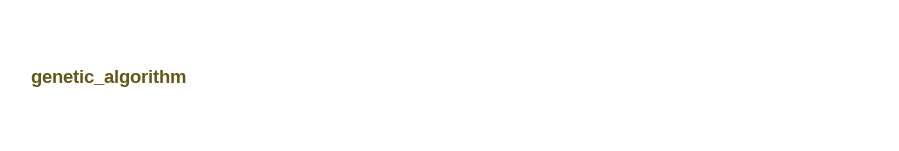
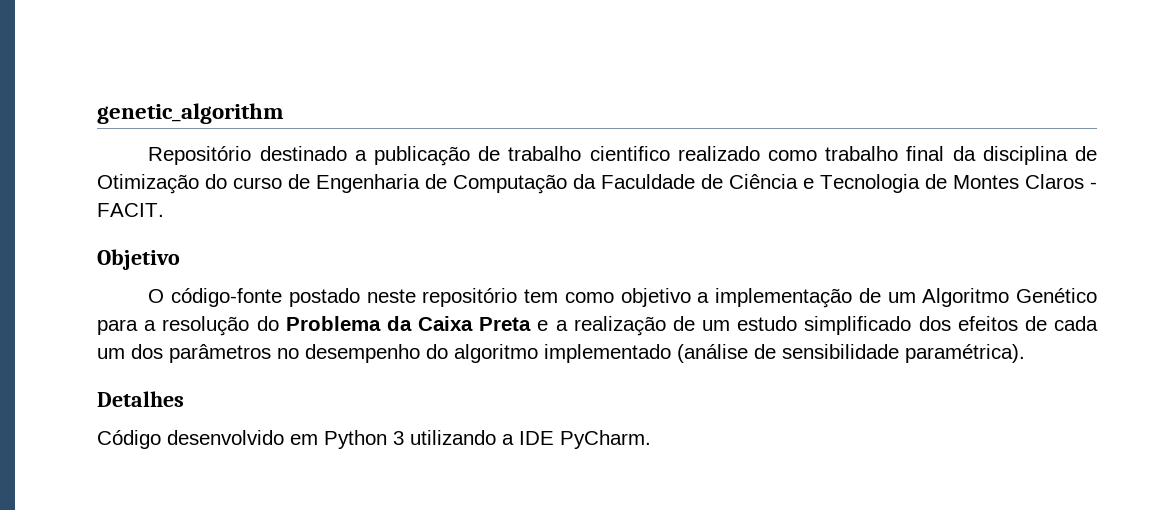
(186, 78) none -> [148,146,1097,166] [97,174,1097,194] [97,203,164,217] [97,249,180,270] [148,288,1098,308] [97,316,1098,336] [97,344,1025,363] [97,391,184,407] [97,430,651,449] // Repositório destinado a publicação de trabalho cientifico realizado como trabalho final da disciplina de Otimização do curso de Engenharia de Computação da Faculdade de Ciência e Tecnologia de Montes Claros - FACIT. // Objetivo // O código-fonte postado neste repositório tem como objetivo a implementação de um Algoritmo Genético para a resolução do Problema da Caixa Preta e a realização de um estudo simplificado dos efeitos de cada um dos parâmetros no desempenho do algoritmo implementado (análise de sensibilidade paramétrica). // Detalhes // Código desenvolvido em Python 3 utilizando a IDE PyCharm.

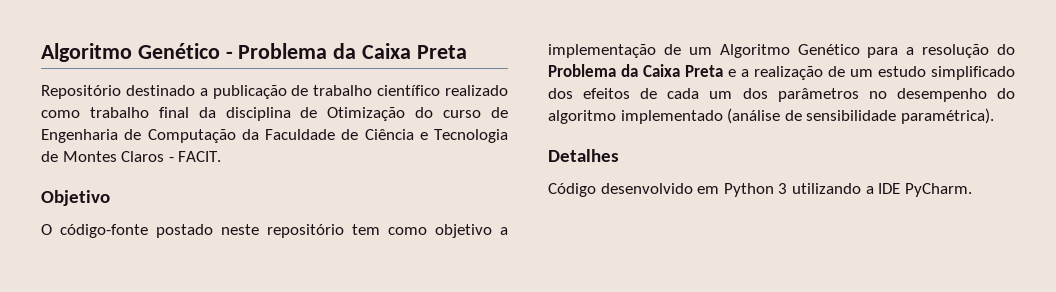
[97,103,284,124] genetic_algorithm -> [41,43,467,62] Algoritmo Genético - Problema da Caixa Preta
[589,146,670,161] cientifico -> [377,85,441,96] científico

